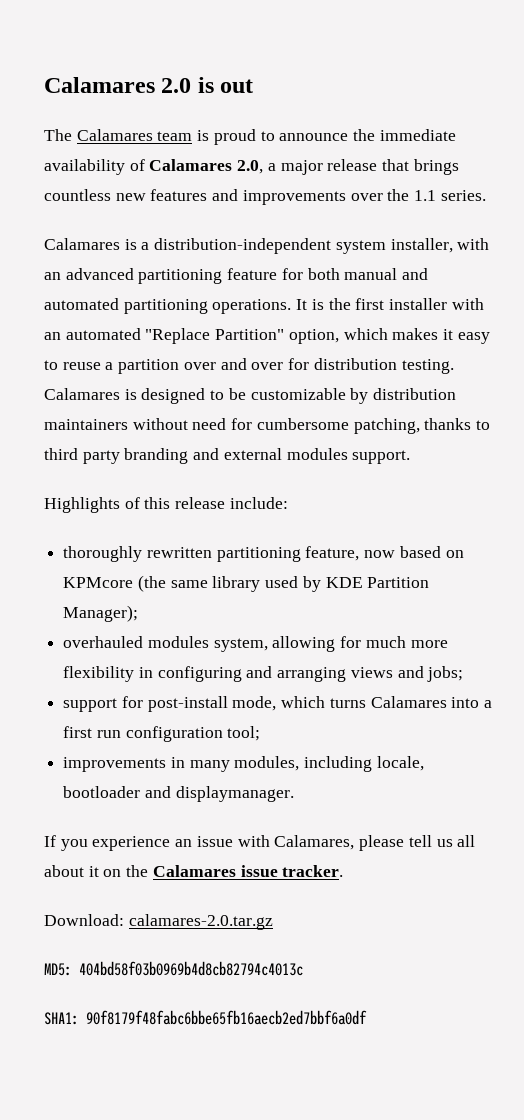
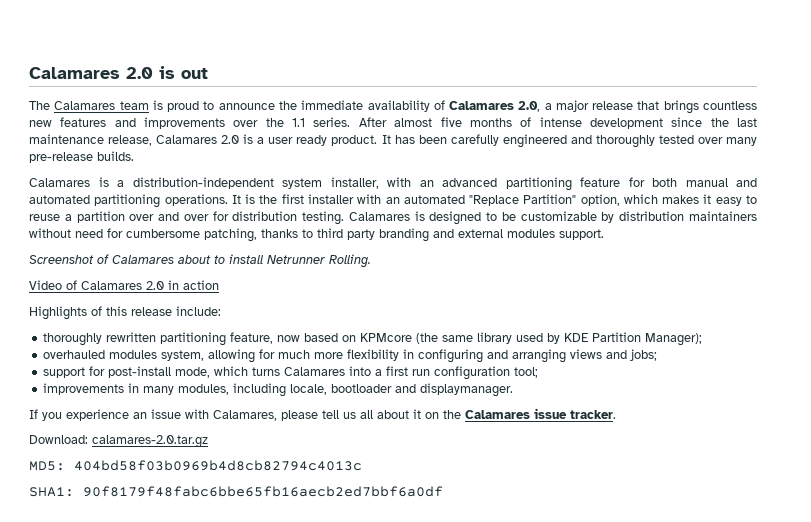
(486, 195) none -> [358,117,758,129] [29,134,757,148] [29,151,134,163] After almost five months of intense development since the last maintenance release, Calamares 2.0 is a user ready product. It has been carefully engineered and thoroughly tested over many pre-release builds.
(411, 457) none -> [29,254,371,268] [29,280,219,290] // Screenshot of Calamares about to install Netrunner Rolling. // Video of Calamares 2.0 in action

